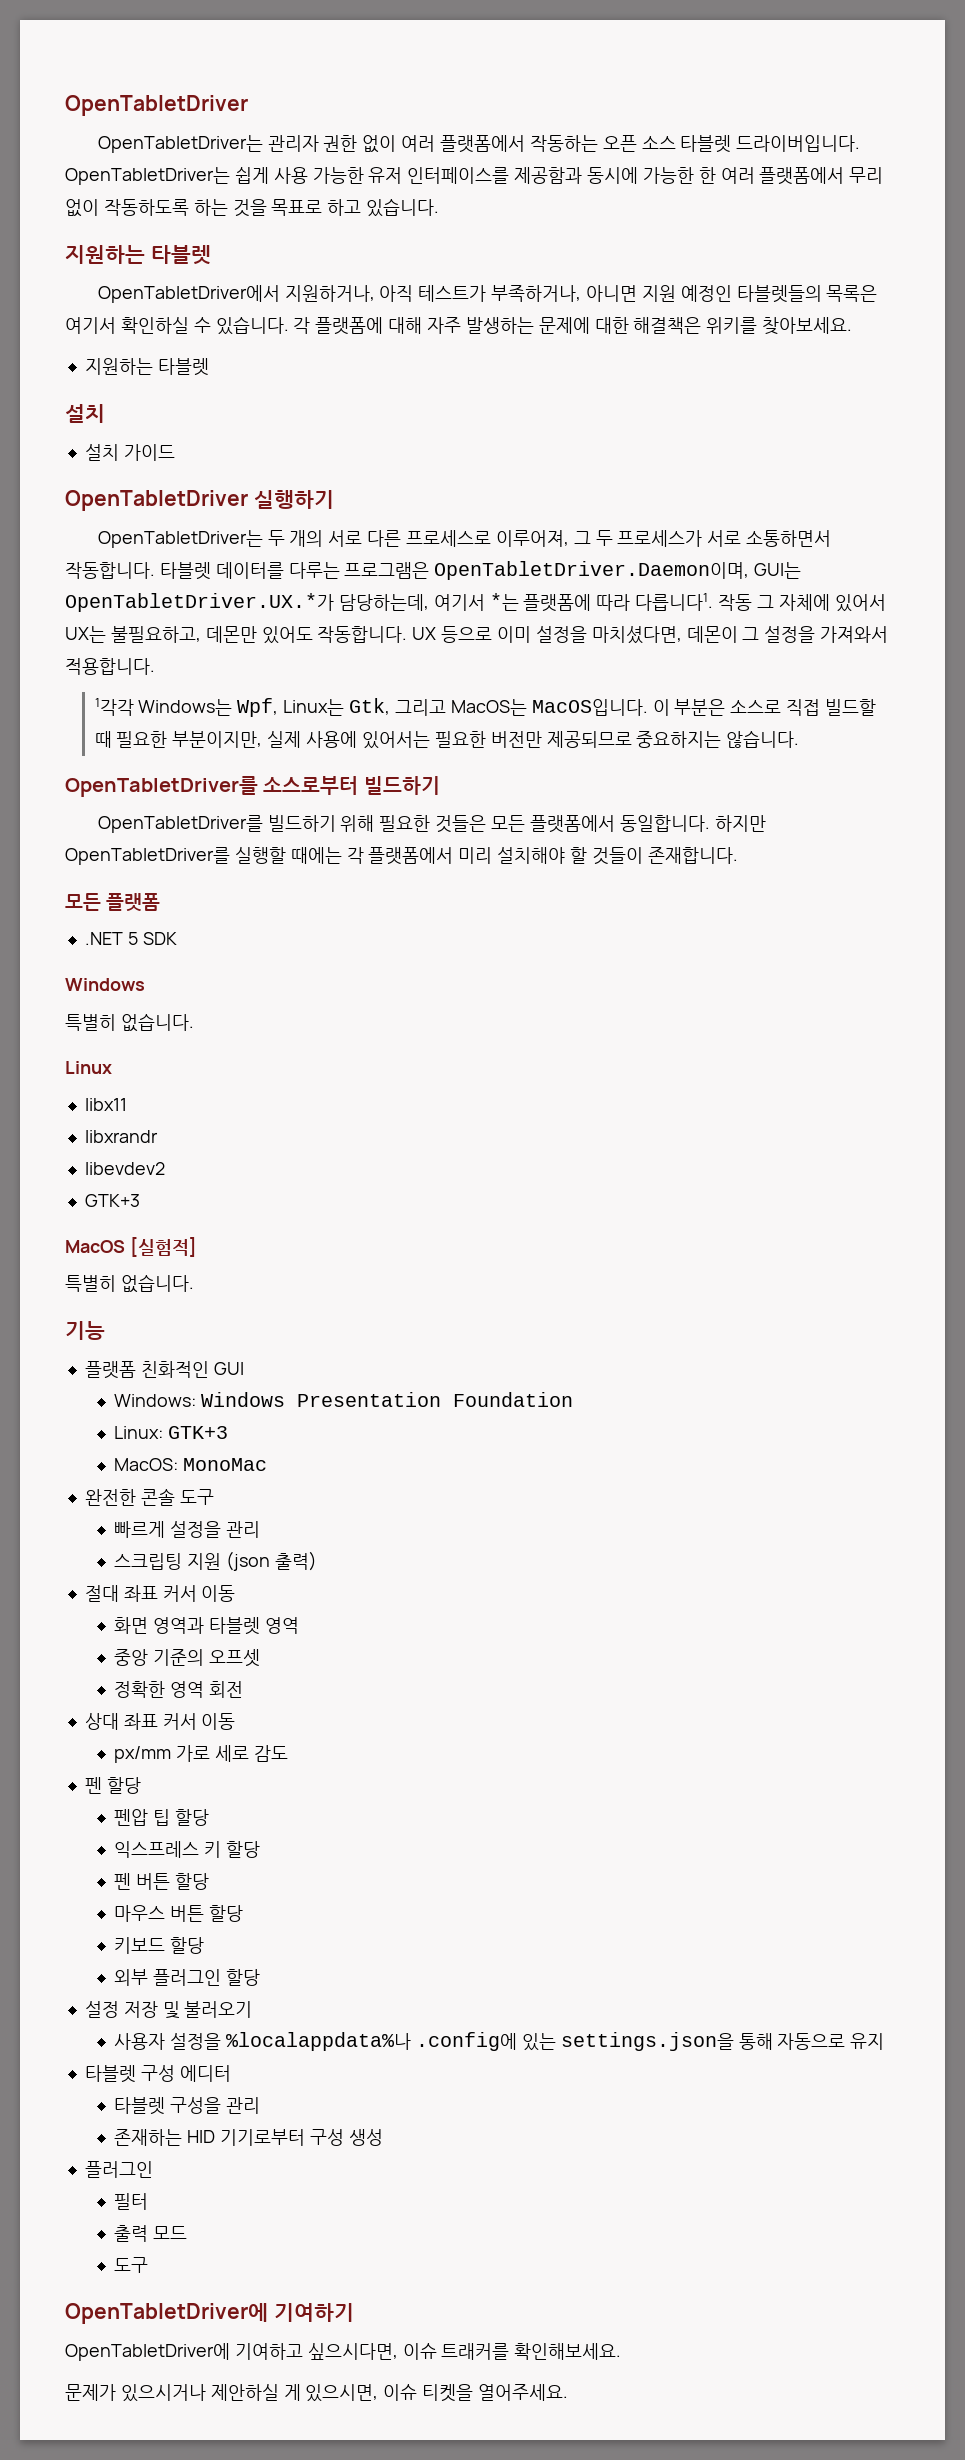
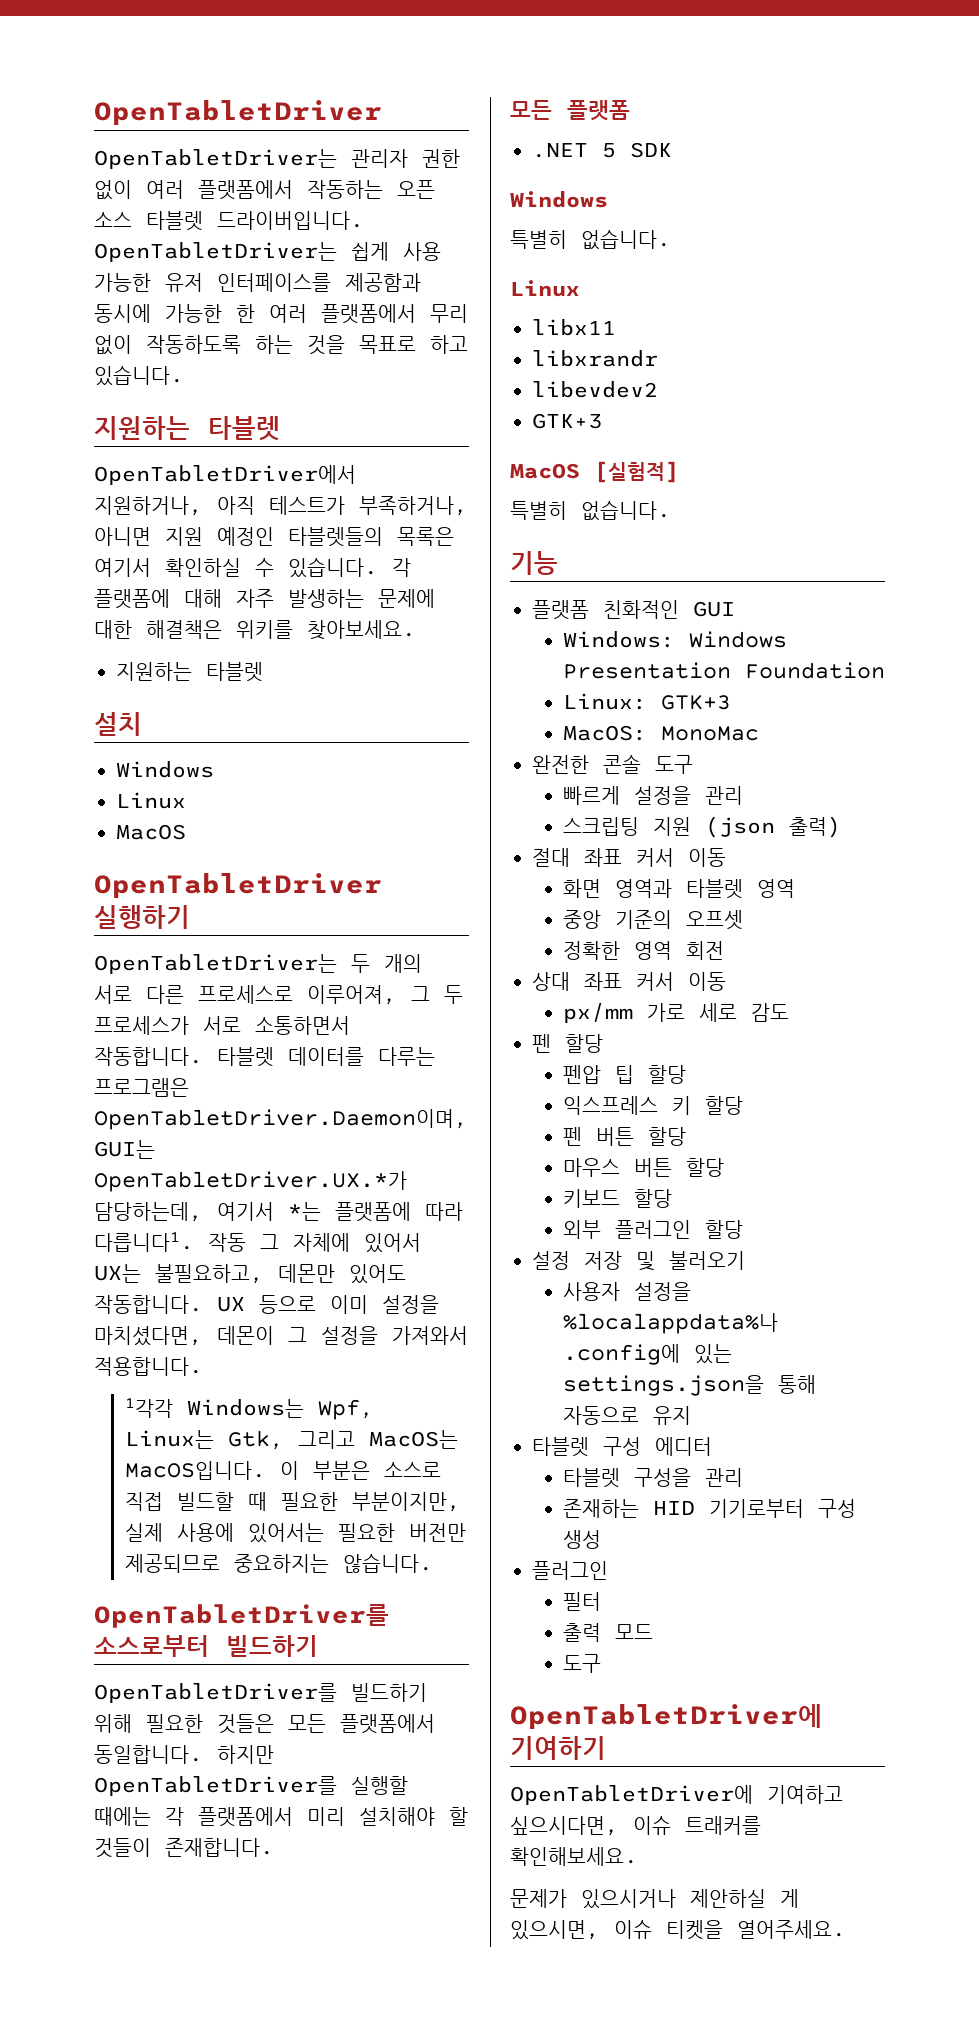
[84,444,175,461] 설치 가이드 -> [116,761,214,778] [116,792,186,809] [116,824,186,840] Windows // Linux // MacOS

